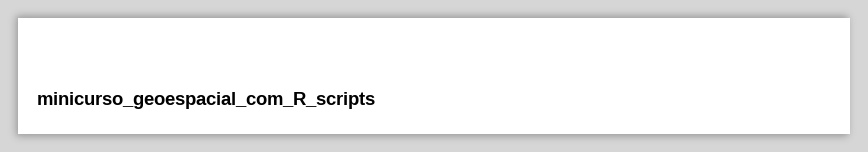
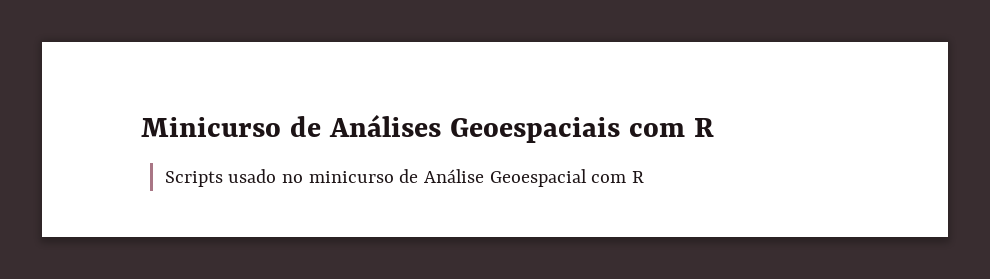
[37,92,375,109] minicurso_geoespacial_com_R_scripts -> [141,114,714,143] [164,169,644,187] Minicurso de Análises Geoespaciais com R // Scripts usado no minicurso de Análise Geoespacial com R

